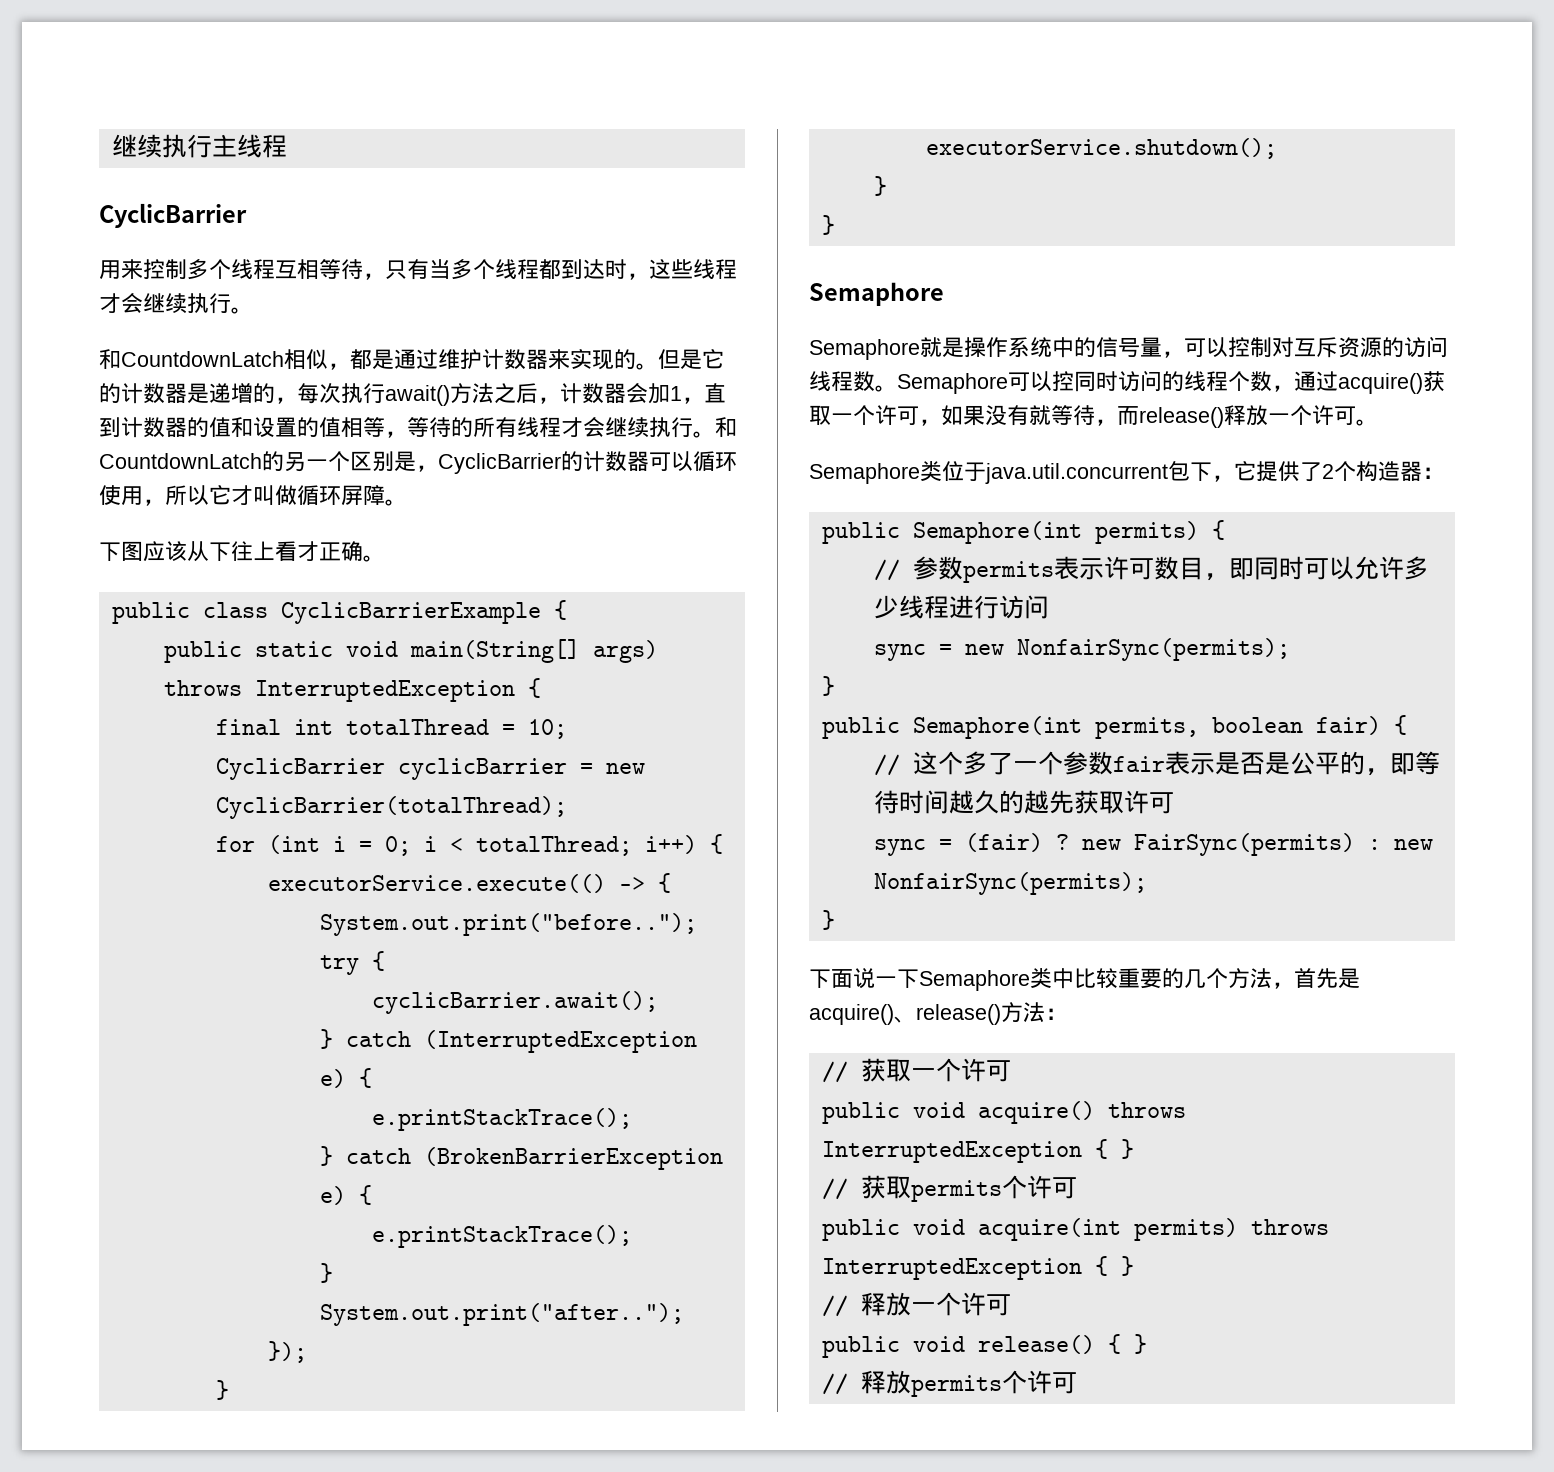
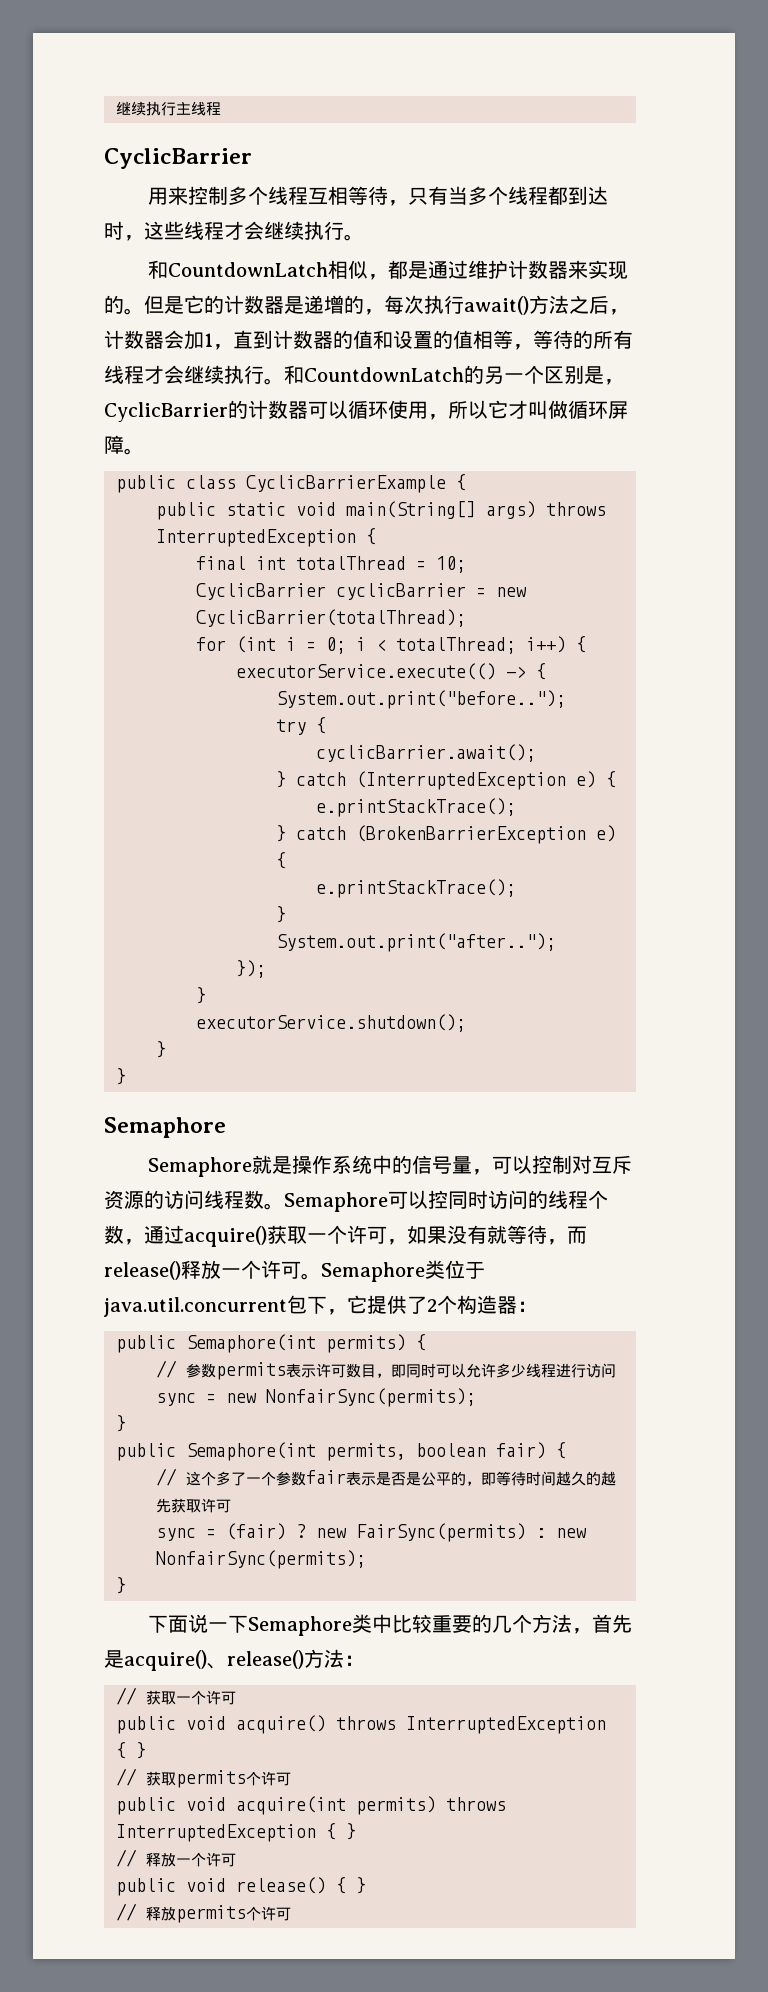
[99,541,385,562] // 下图应该从下往上看才正确。 -> (144, 451) none
(1378, 422) // -> (321, 1276) none

